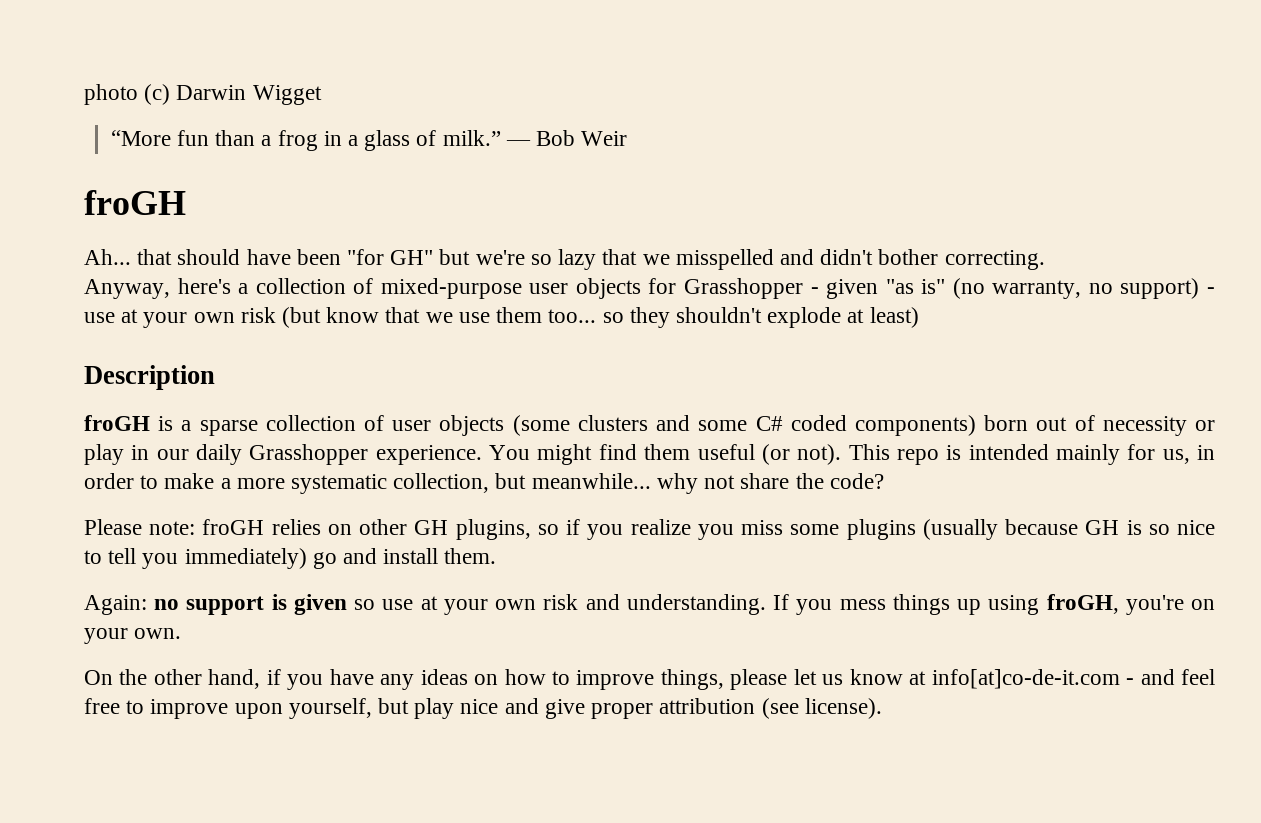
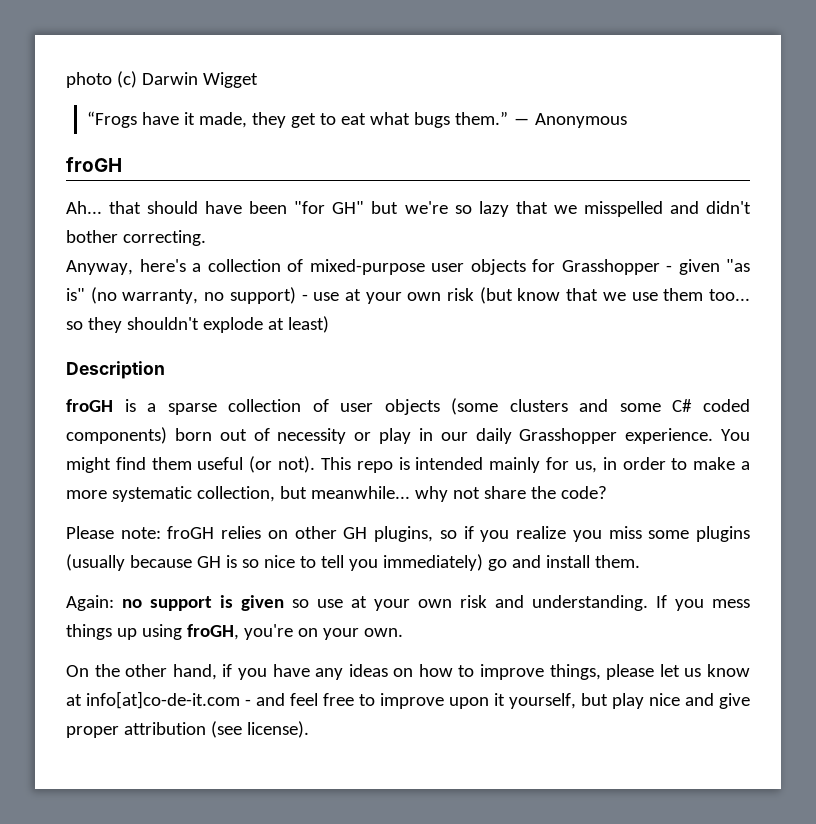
[110,130,628,151] “More fun than a frog in a glass of milk.” ― Bob Weir -> [86,111,627,128] “Frogs have it made, they get to eat what bugs them.” ― Anonymous
(283, 711) none -> [494,693,505,706] it

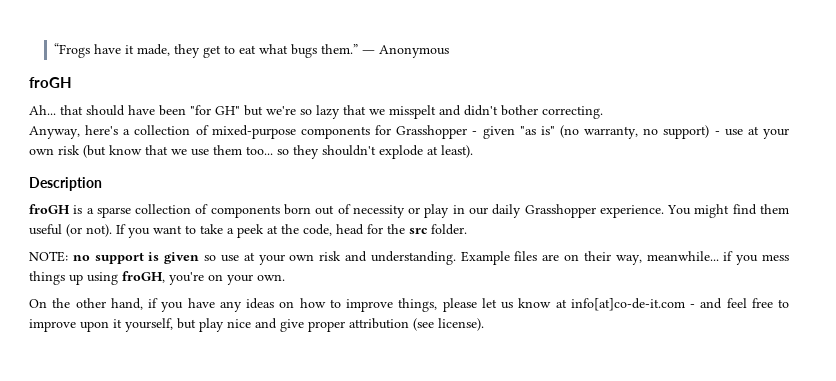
[66,71,258,88] photo (c) Darwin Wigget // -> (54, 50) none
[583,201,663,217] misspelled -> [389,105,436,119] misspelt
[431,259,526,275] user objects -> [300,126,370,139] components
[287,316,329,333] least) -> [441,145,473,158] least).
[340,398,751,415] [66,427,167,444] user objects (some clusters and some C# coded components) -> [210,205,280,218] components
[320,457,751,473] [66,486,607,502] [66,526,751,542] [66,554,640,571] [66,595,114,611] This repo is intended mainly for us, in order to make a more systematic collection, but meanwhile... why not share the code? // Please note: froGH relies on other GH plugins, so if you realize you miss some plugins (usually because GH is so nice to tell you immediately) go and install them. // Again: -> [116,224,467,238] [29,251,68,262] If you want to take a peek at the code, head for the src folder. // NOTE:
[656,595,667,608] If -> [460,251,734,265] Example files are on their way, meanwhile... if

